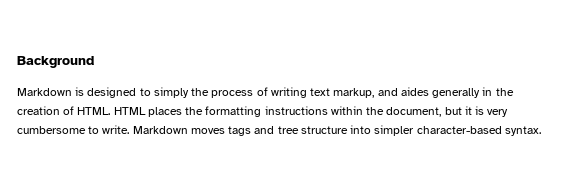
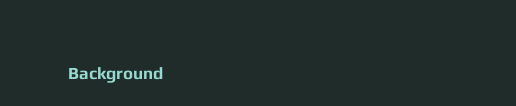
[17,87,514,98] [17,106,509,117] [17,125,541,136] // Markdown is designed to simply the process of writing text markup, and aides generally in the creation of HTML. HTML places the formatting instructions within the document, but it is very cumbersome to write. Markdown moves tags and tree structure into simpler character-based syntax. -> (163, 75) none

